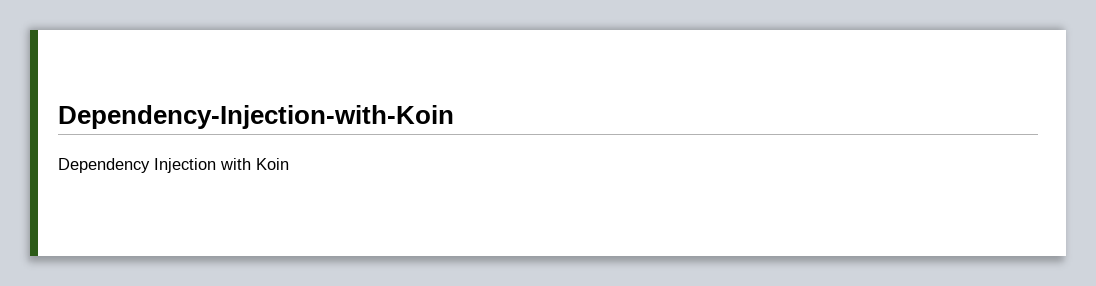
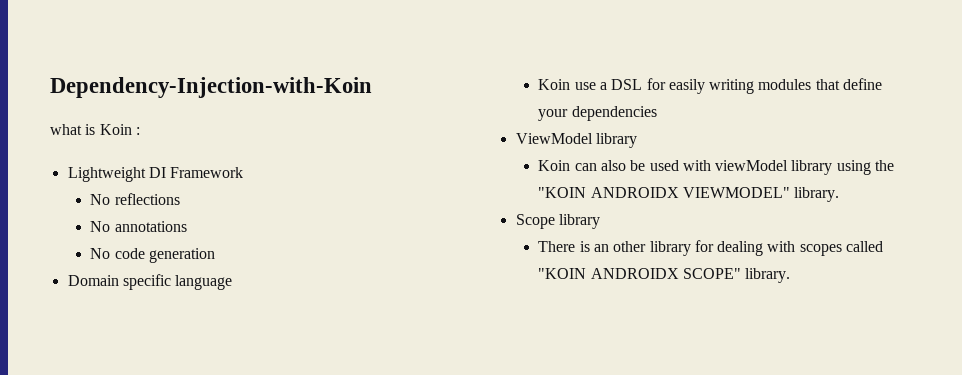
[58,158,289,173] Dependency Injection with Koin -> [50,124,140,135] [67,167,244,182] [90,193,180,205] [90,221,187,232] [90,248,215,263] [67,274,233,290] [538,78,883,94] [538,106,657,121] [515,133,637,148] [538,160,895,175] [538,187,840,202] [515,214,600,229] [538,240,884,256] [538,268,791,283] what is Koin : // Lightweight DI Framework // No reflections // No annotations // No code generation // Domain specific language // Koin use a DSL for easily writing modules that define your dependencies // ViewModel library // Koin can also be used with viewModel library using the "KOIN ANDROIDX VIEWMODEL" library. // Scope library // There is an other library for dealing with scopes called "KOIN ANDROIDX SCOPE" library.

